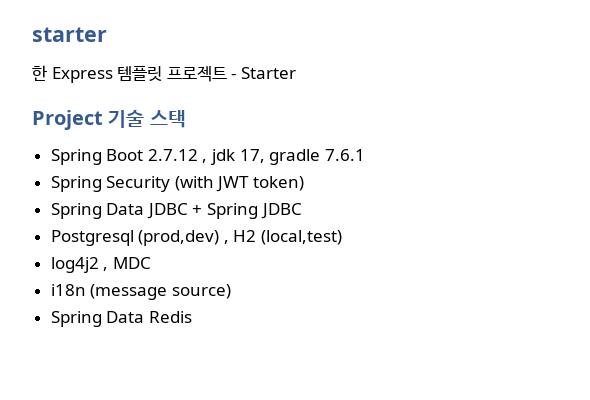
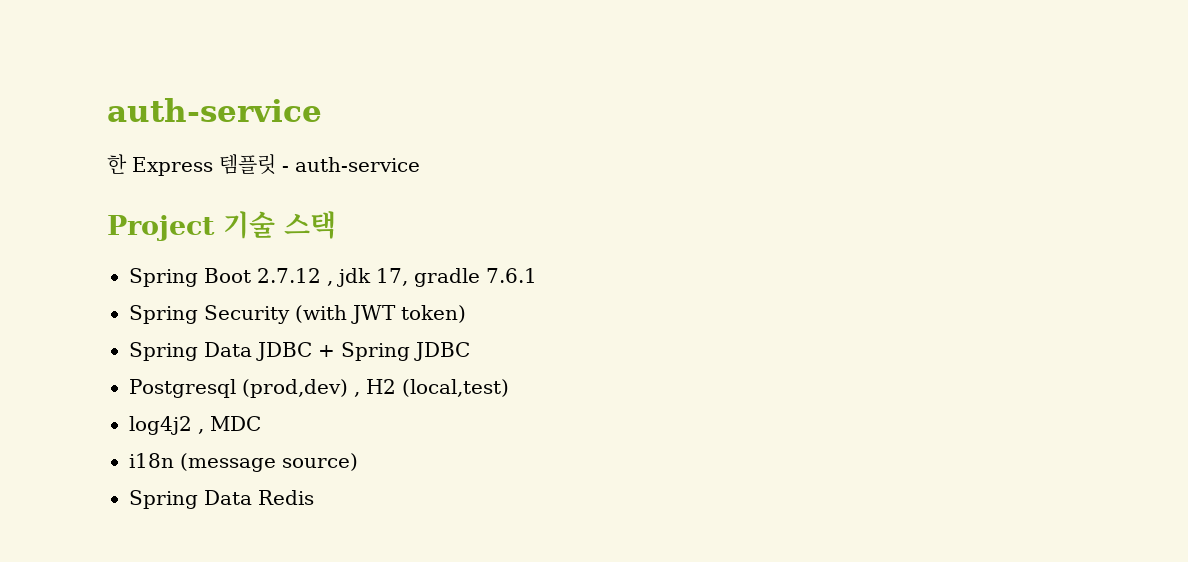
[32,27,107,42] starter -> [107,98,322,122] auth-service
[166,66,296,82] 프로젝트 - Starter -> [282,157,420,172] - auth-service

